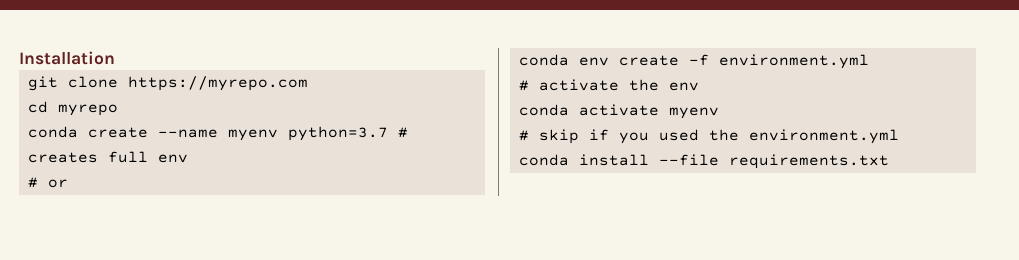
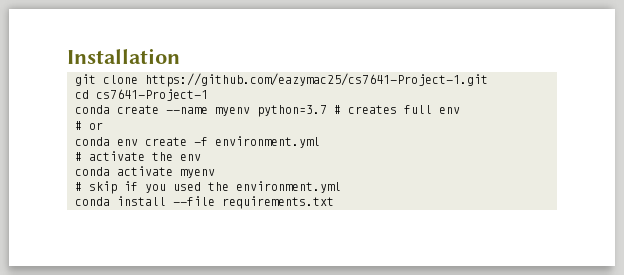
[128,76,308,91] https://myrepo.com -> [145,73,489,87] https://github.com/eazymac25/cs7641-Project-1.git
[58,104,118,116] myrepo -> [96,89,209,101] cs7641-Project-1

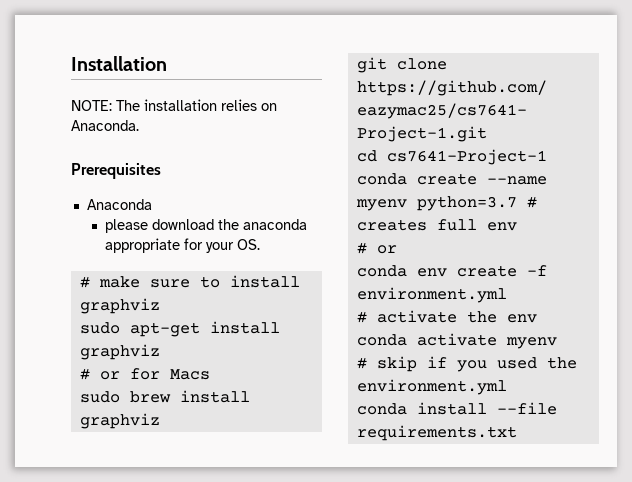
(180, 56) none -> [71,99,277,111] [71,120,139,131] [71,163,161,179] [86,199,152,210] [104,219,307,233] [104,238,260,253] [79,275,300,288] [79,298,160,314] [79,321,280,337] [79,344,160,360] [79,368,210,380] [79,390,250,403] [79,413,160,429] // NOTE: The installation relies on Anaconda. // Prerequisites // Anaconda // please download the anaconda appropriate for your OS. // # make sure to install graphviz // sudo apt-get install graphviz // # or for Macs // sudo brew install graphviz

